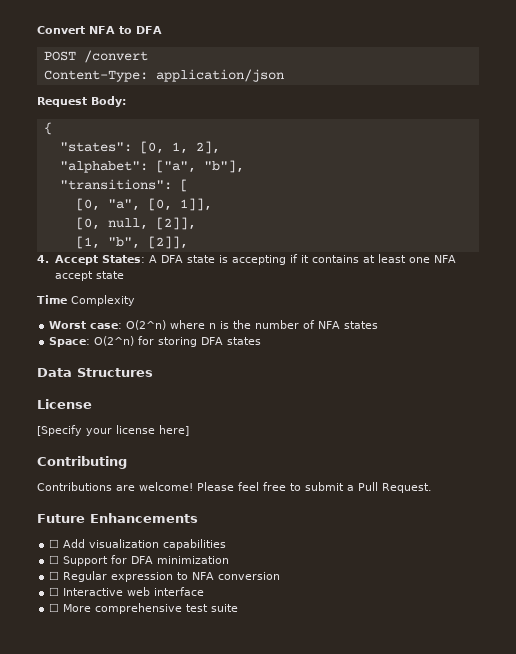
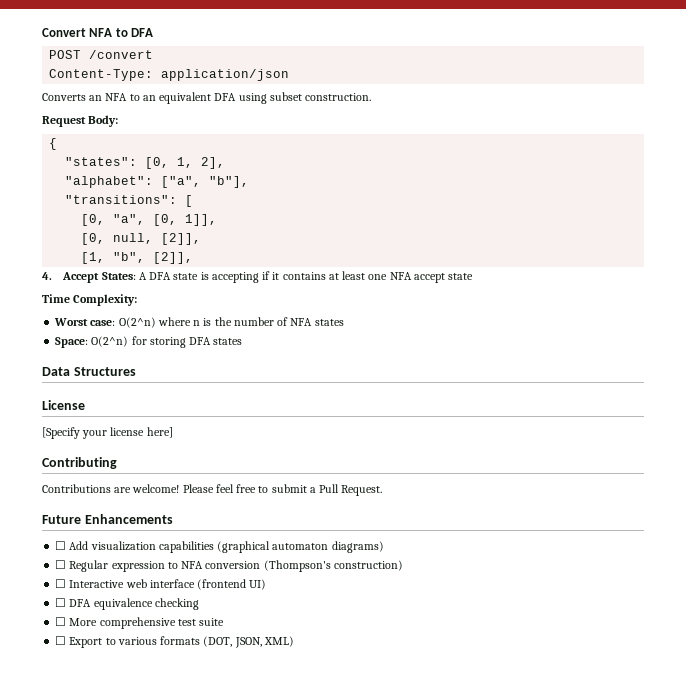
(284, 75) none -> [42,92,372,104] // Converts an NFA to an equivalent DFA using subset construction.
[71,295,135,306] Complexity -> [73,294,138,306] Complexity:
[49,555,230,566] // ☐ Support for DFA minimization -> [217,541,384,553] (graphical automaton diagrams)
(281, 576) none -> [263,560,403,572] (Thompson's construction)
(205, 591) none -> [197,579,267,590] [55,598,199,610] (frontend UI) // ☐ DFA equivalence checking
(239, 608) none -> [55,636,294,648] // ☐ Export to various formats (DOT, JSON, XML)

